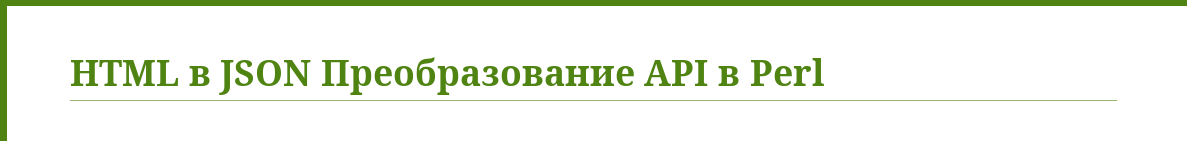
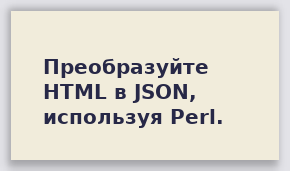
(70, 73) none -> [43,58,209,78] Преобразуйте
[219,57,825,95] JSON Преобразование API в Perl -> [132,84,197,103] [43,109,224,128] JSON, используя Perl.

